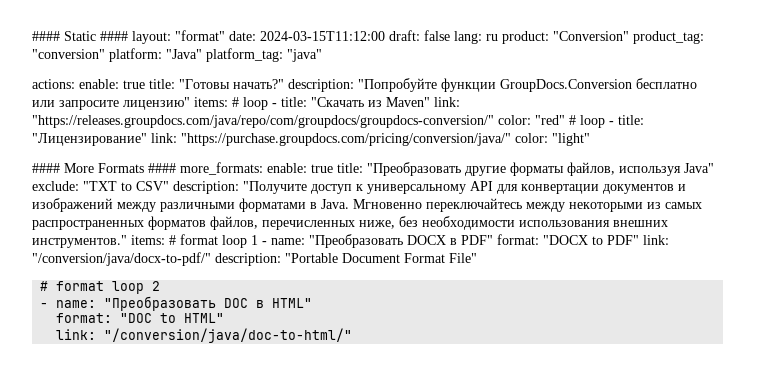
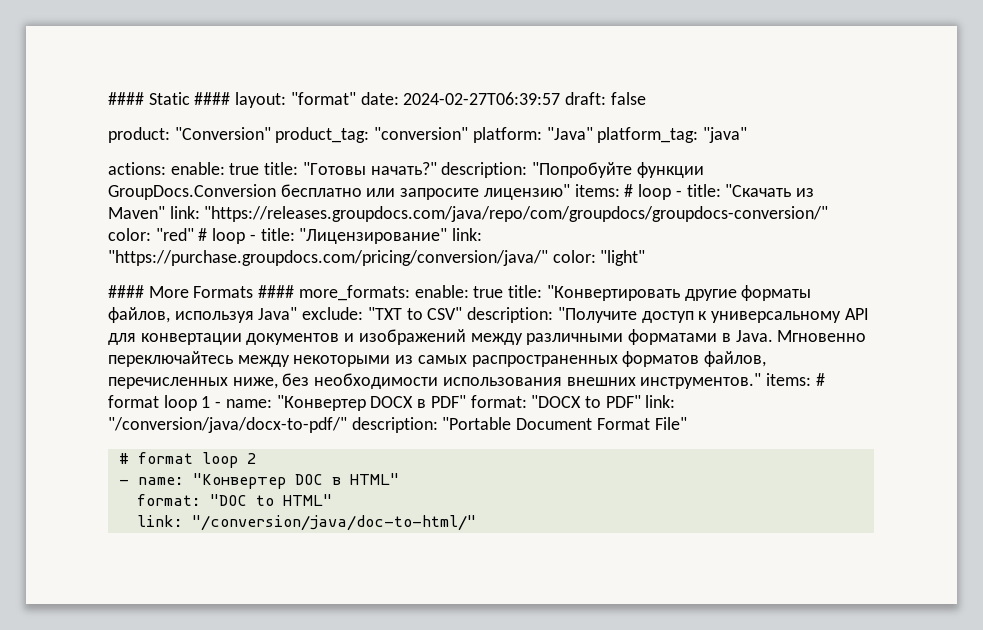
[260,31,385,41] 2024-03-15T11:12:00 -> [403,92,561,105] 2024-02-27T06:39:57
[454,31,498,44] lang: ru -> (646, 98) //
[367,162,461,176] "Преобразовать -> [546,285,680,301] "Конвертировать
[309,234,403,248] "Преобразовать -> [276,395,366,411] "Конвертер
[104,296,217,311] "Преобразовать -> [192,473,286,489] "Конвертер

